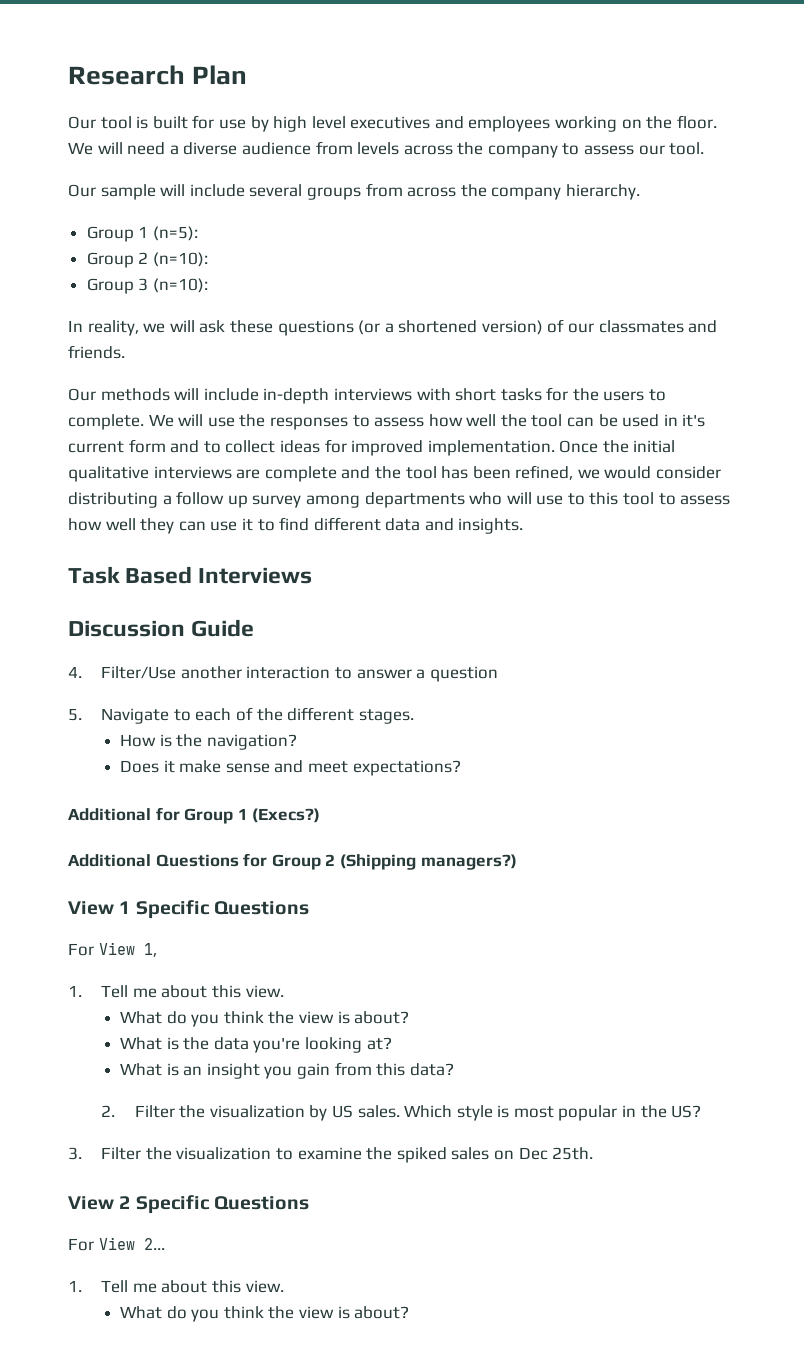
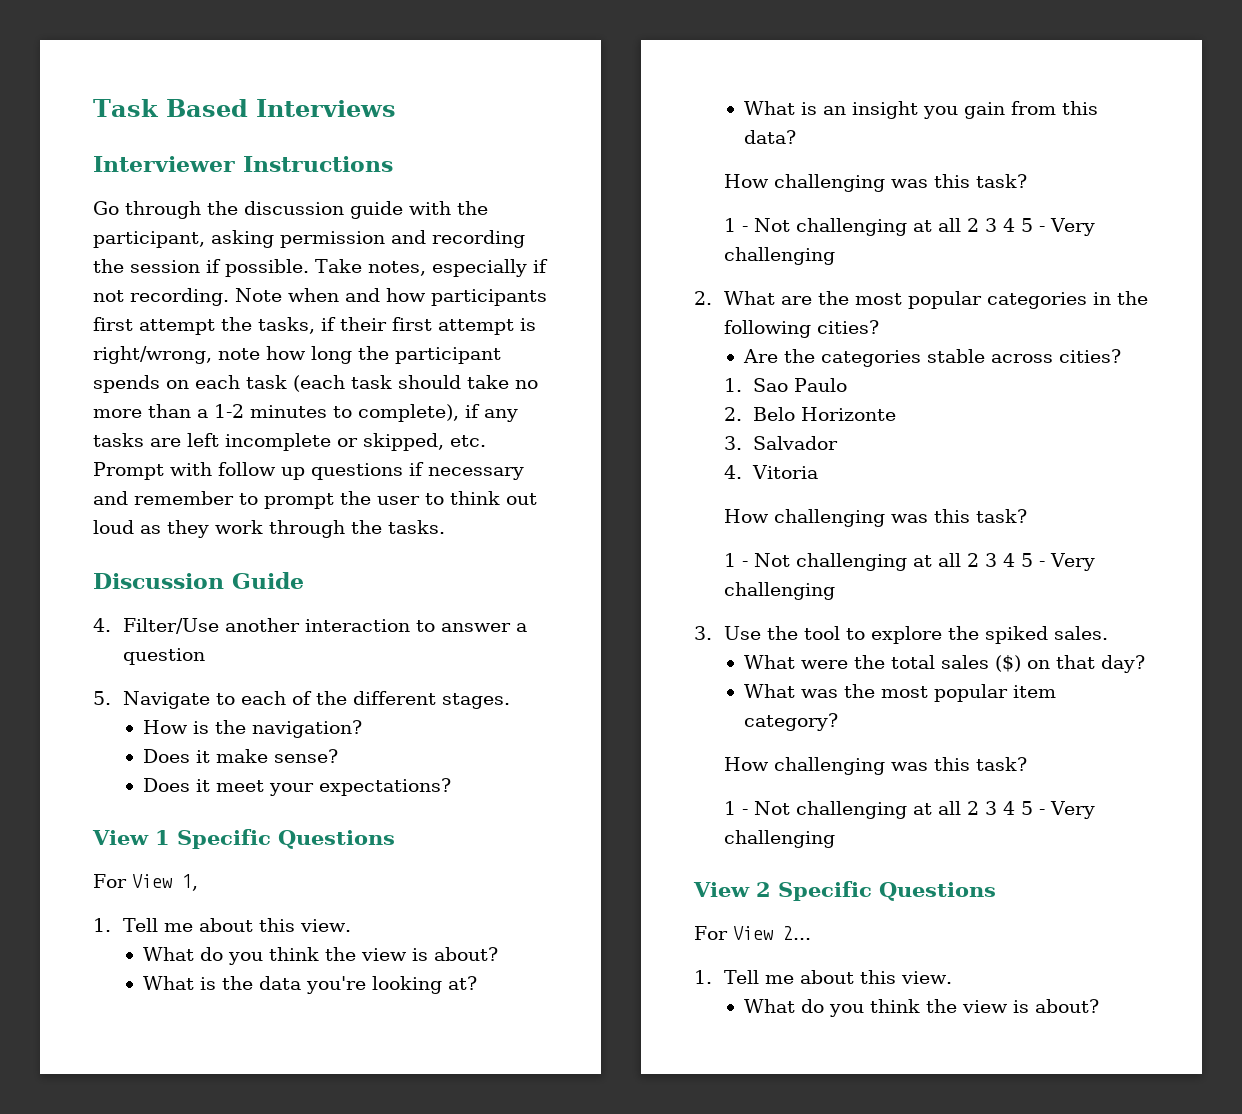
[68,65,248,85] [68,115,717,132] [68,141,705,158] [68,183,640,200] [86,226,198,242] [86,252,208,268] [86,278,208,294] [68,319,718,336] [68,345,125,359] [68,387,667,404] [68,414,706,430] [68,439,676,456] [68,465,722,482] [68,491,731,508] [68,517,524,534] [68,566,313,584] Research Plan // Our tool is built for use by high level executives and employees working on the floor. We will need a diverse audience from levels across the company to assess our tool. // Our sample will include several groups from across the company hierarchy. // Group 1 (n=5): // Group 2 (n=10): // Group 3 (n=10): // In reality, we will ask these questions (or a shortened version) of our classmates and friends. // Our methods will include in-depth interviews with short tasks for the users to complete. We will use the responses to assess how well the tool can be used in it's current form and to collect ideas for improved implementation. Once the initial qualitative interviews are complete and the tool has been refined, we would consider distributing a follow up survey among departments who will use to this tool to assess how well they can use it to find different data and insights. // Task Based Interviews -> [93,99,396,117] [93,156,393,172] [93,201,488,219] [93,230,525,248] [93,259,548,277] [93,288,547,306] [93,317,536,335] [93,346,501,364] [93,375,538,393] [93,404,518,422] [93,433,486,451] [93,462,524,480] [93,491,537,509] [93,520,445,538] Task Based Interviews // Interviewer Instructions // Go through the discussion guide with the participant, asking permission and recording the session if possible. Take notes, especially if not recording. Note when and how participants first attempt the tasks, if their first attempt is right/wrong, note how long the participant spends on each task (each task should take no more than a 1-2 minutes to complete), if any tasks are left incomplete or skipped, etc. Prompt with follow up questions if necessary and remember to prompt the user to think out loud as they work through the tasks.
[225,760,461,776] [68,807,321,824] [68,853,517,870] sense and meet expectations? // Additional for Group 1 (Execs?) // Additional Questions for Group 2 (Shipping managers?) -> [274,749,339,763] [143,778,452,796] sense? // Does it meet your expectations?
[101,1105,618,1121] 2. Filter the visualization by US sales. Which style is most popular -> [723,174,1027,192] [723,218,1096,236] [723,247,835,265] [694,291,1087,309] How challenging was this task? // 1 - Not challenging at all 2 3 4 5 - Very challenging // 2. What are the most popular categories
[671,1105,702,1118] [68,1147,594,1163] US? // 3. Filter the visualization to examine the spiked sales on Dec 25th. -> [723,320,879,338] [743,349,1122,367] [723,378,848,392] [723,407,897,421] [723,436,839,450] [723,465,819,479] [723,509,1027,527] [723,553,1096,571] [723,582,835,600] [694,626,1108,644] [744,655,1146,673] [744,684,1057,702] [744,713,839,731] [723,757,1027,775] [723,801,1096,819] [723,830,835,848] following cities? // Are the categories stable across cities? // 1. Sao Paulo // 2. Belo Horizonte // 3. Salvador // 4. Vitoria // How challenging was this task? // 1 - Not challenging at all 2 3 4 5 - Very challenging // 3. Use the tool to explore the spiked sales. // What were the total sales ($) on that day? // What was the most popular item category? // How challenging was this task? // 1 - Not challenging at all 2 3 4 5 - Very challenging

